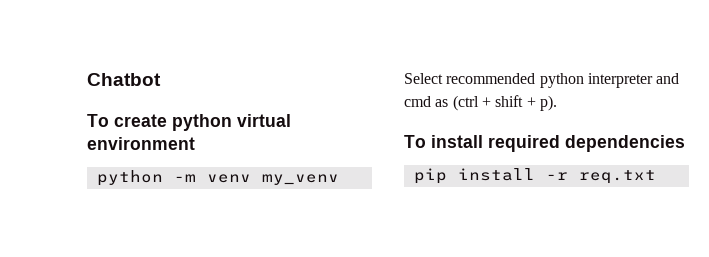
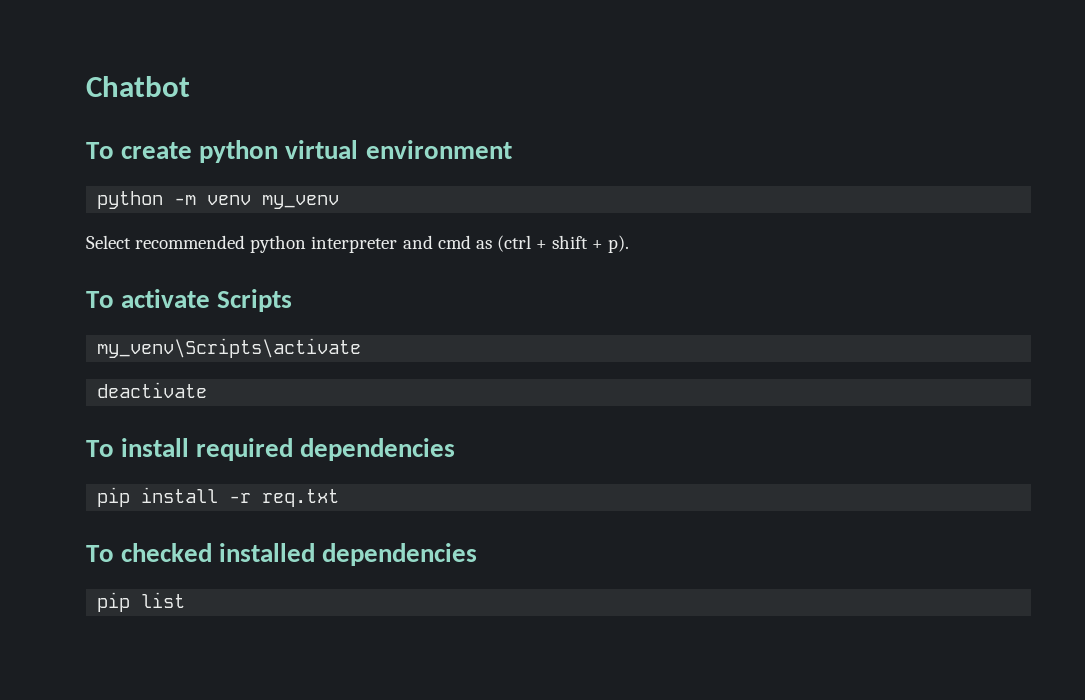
(557, 103) none -> [86,289,293,312] [97,338,362,358] [97,382,208,398] // To activate Scripts // my_venv\Scripts\activate // deactivate
(656, 177) none -> [86,543,478,566] [97,592,186,612] // To checked installed dependencies // pip list

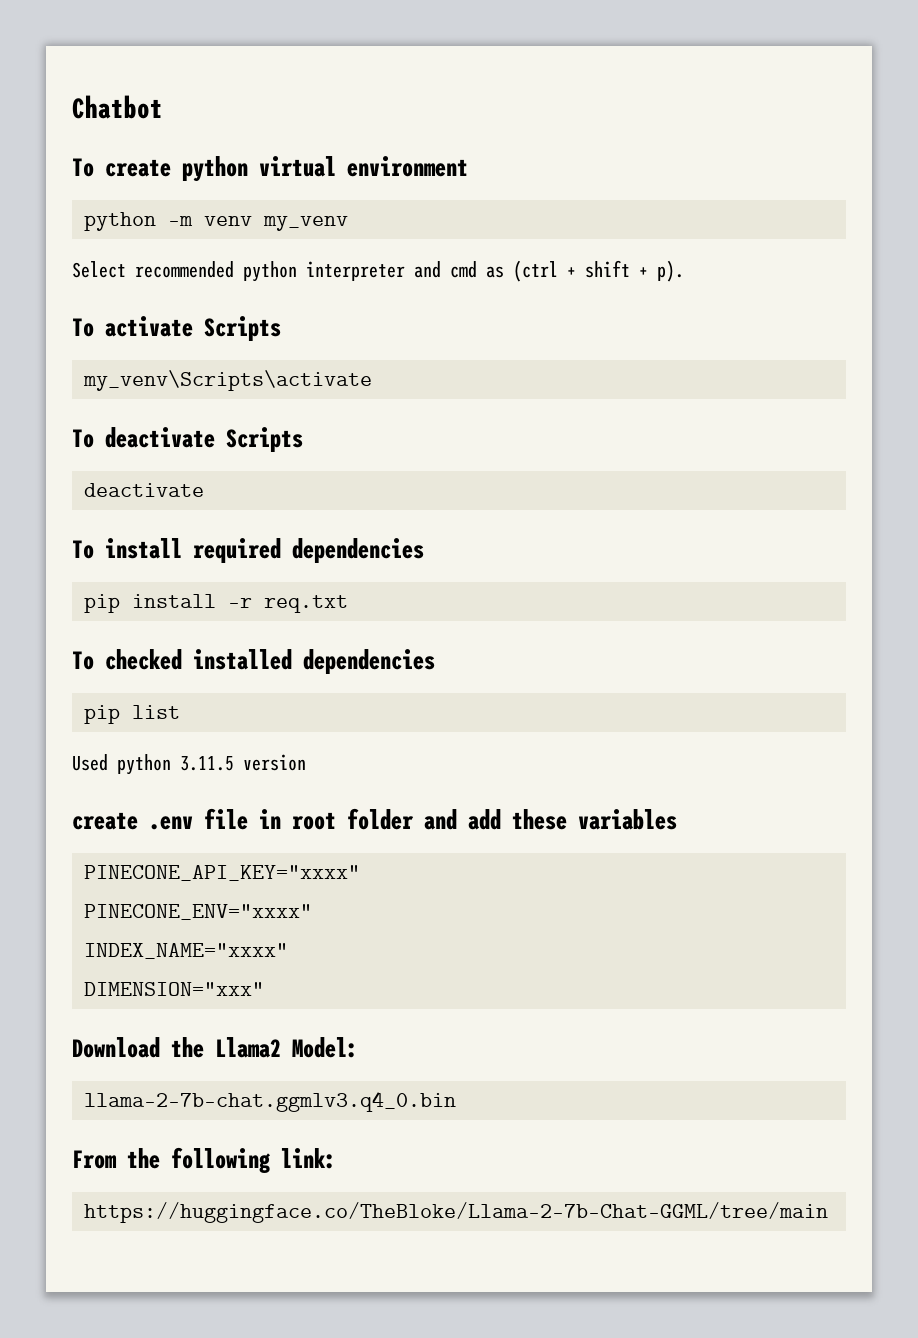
(362, 348) none -> [72,427,303,452] // To deactivate Scripts
(186, 600) none -> [72,754,306,775] [72,808,677,830] [84,865,360,881] [84,904,312,920] [84,943,288,959] [84,982,264,996] [72,1037,358,1058] [84,1091,456,1112] [72,1147,336,1173] [84,1202,828,1223] // Used python 3.11.5 version // create .env file in root folder and add these variables // PINECONE_API_KEY="xxxx" // PINECONE_ENV="xxxx" // INDEX_NAME="xxxx" // DIMENSION="xxx" // Download the Llama2 Model: // llama-2-7b-chat.ggmlv3.q4_0.bin // From the following link: // https://huggingface.co/TheBloke/Llama-2-7b-Chat-GGML/tree/main

